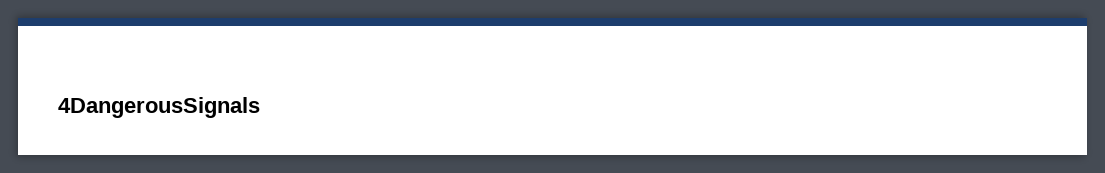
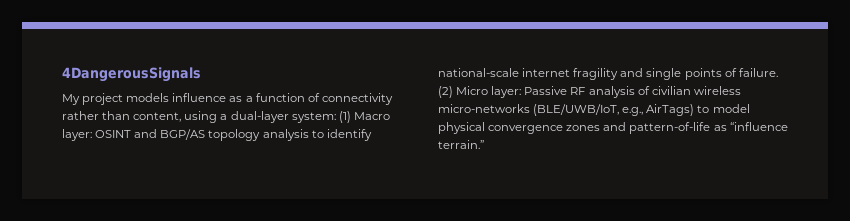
(260, 107) none -> [62,93,393,105] [62,111,390,123] [62,129,372,141] [438,68,778,80] [438,86,741,98] [438,104,750,116] [438,122,788,134] [438,140,484,149] // My project models influence as a function of connectivity rather than content, using a dual-layer system: (1) Macro layer: OSINT and BGP/AS topology analysis to identify national-scale internet fragility and single points of failure. (2) Micro layer: Passive RF analysis of civilian wireless micro-networks (BLE/UWB/IoT, e.g., AirTags) to model physical convergence zones and pattern-of-life as “influence terrain.”

